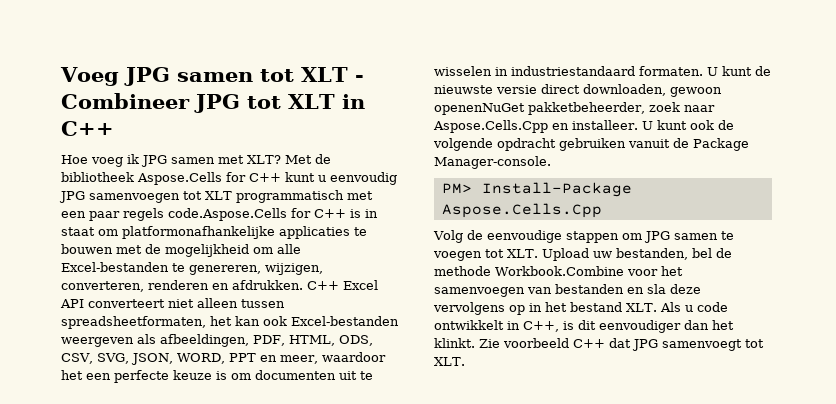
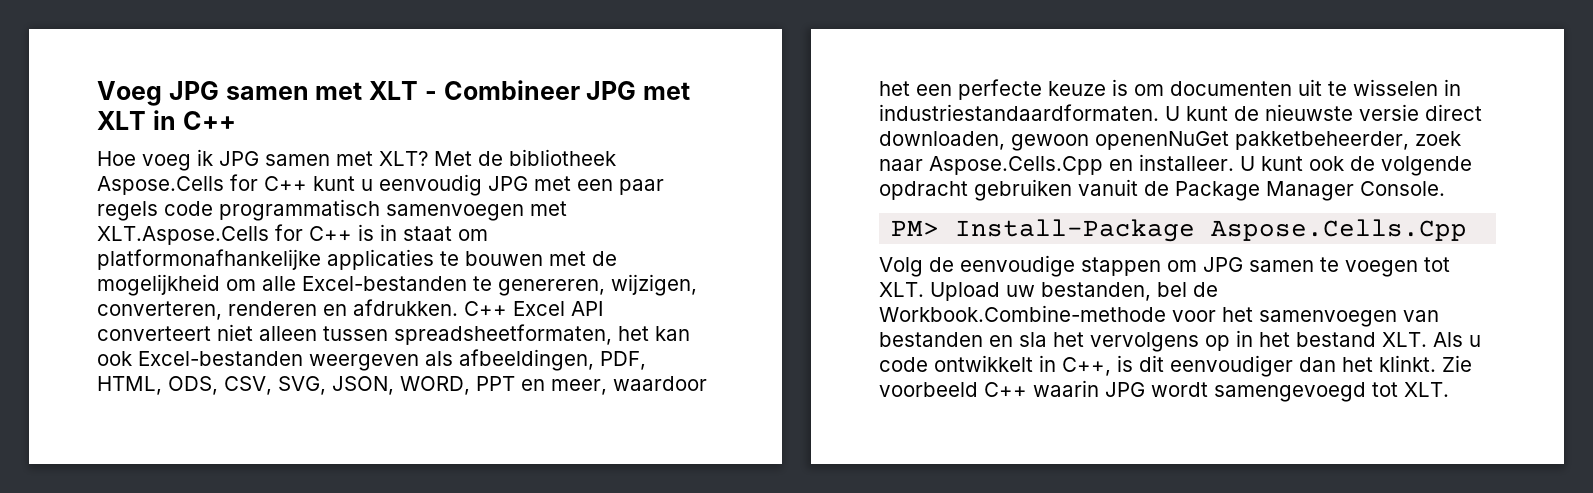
[259,69,294,82] tot -> [315,82,363,100] met
[247,96,281,109] tot -> [643,82,690,100] met
[89,190,373,203] [61,208,287,221] samenvoegen tot XLT programmatisch met een paar regels code.Aspose.Cells -> [534,176,664,195] [97,199,567,221] [97,226,269,245] met een paar regels code programmatisch samenvoegen met XLT.Aspose.Cells
[511,66,703,76] industriestandaard formaten. -> [879,104,1159,121] industriestandaardformaten.
[434,156,551,169] Manager-console. -> [1266,181,1445,201] Manager Console.
[434,266,624,276] methode Workbook.Combine -> [879,305,1166,322] Workbook.Combine-methode
[670,284,701,294] deze -> [1053,332,1084,347] het
[609,338,742,351] dat JPG samenvoegt -> [1033,380,1366,402] waarin JPG wordt samengevoegd

